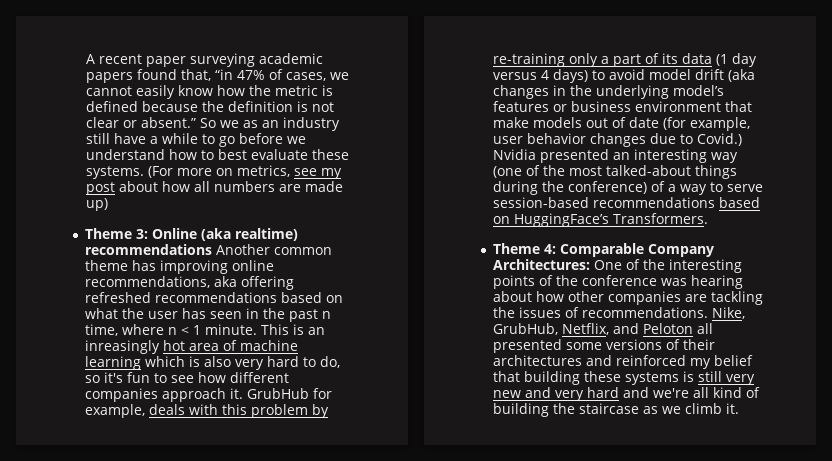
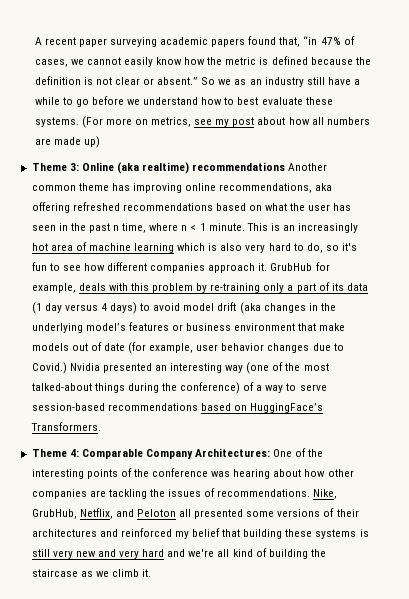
[84,340,160,354] inreasingly -> [298,223,359,233] increasingly

